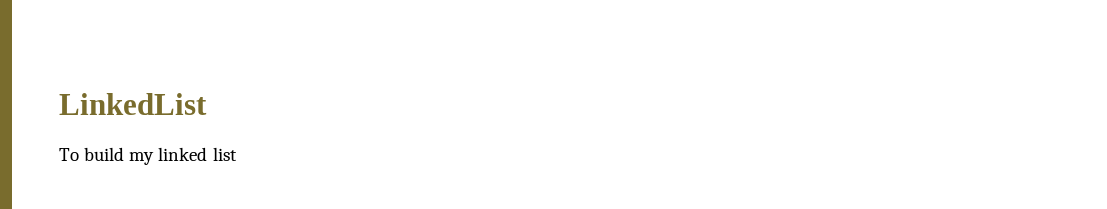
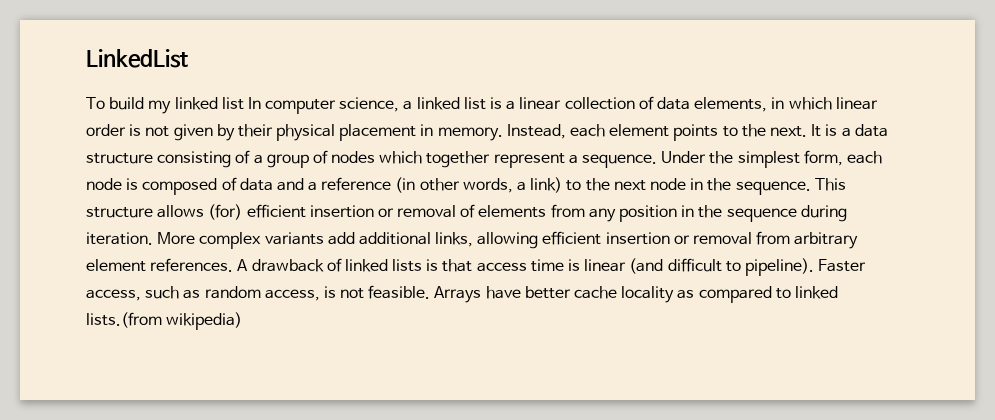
(237, 154) none -> [247,96,878,114] [86,124,888,141] [86,150,882,168] [86,177,846,195] [86,204,847,222] [86,231,859,249] [86,258,867,276] [86,285,838,303] [86,312,243,330] In computer science, a linked list is a linear collection of data elements, in which linear order is not given by their physical placement in memory. Instead, each element points to the next. It is a data structure consisting of a group of nodes which together represent a sequence. Under the simplest form, each node is composed of data and a reference (in other words, a link) to the next node in the sequence. This structure allows (for) efficient insertion or removal of elements from any position in the sequence during iteration. More complex variants add additional links, allowing efficient insertion or removal from arbitrary element references. A drawback of linked lists is that access time is linear (and difficult to pipeline). Faster access, such as random access, is not feasible. Arrays have better cache locality as compared to linked lists.(from wikipedia)

